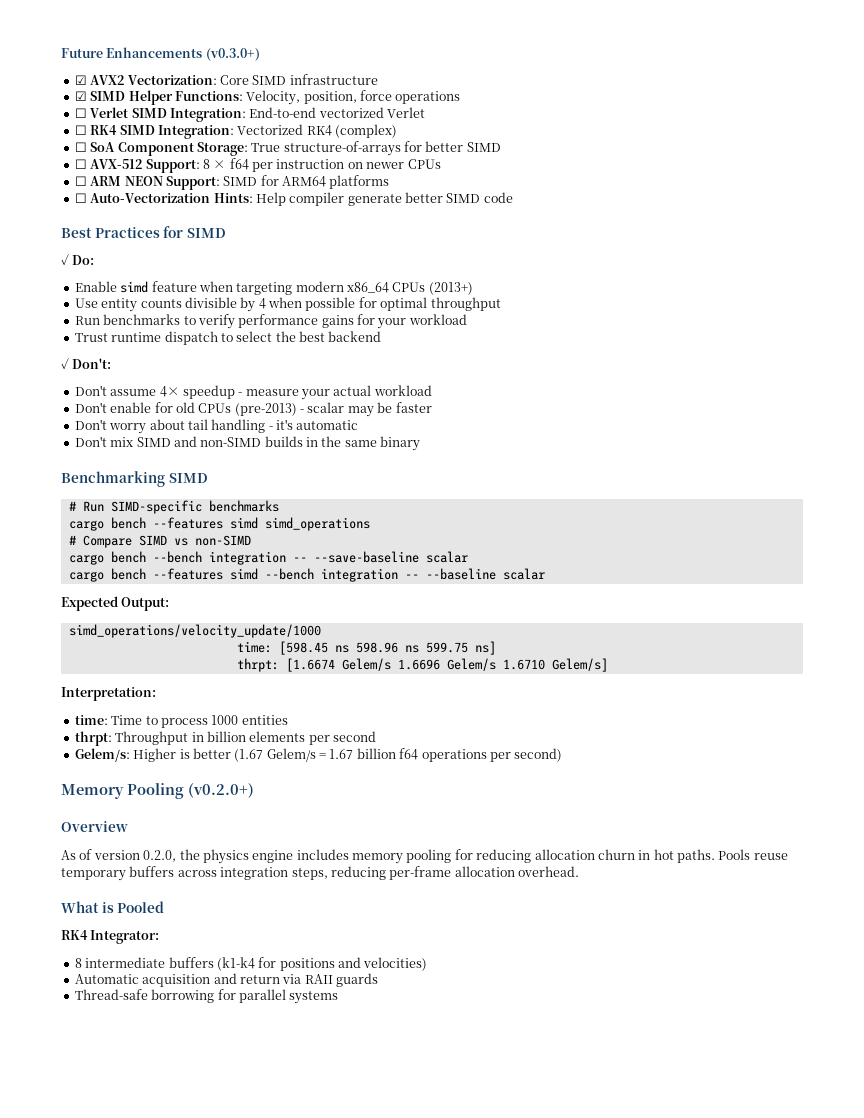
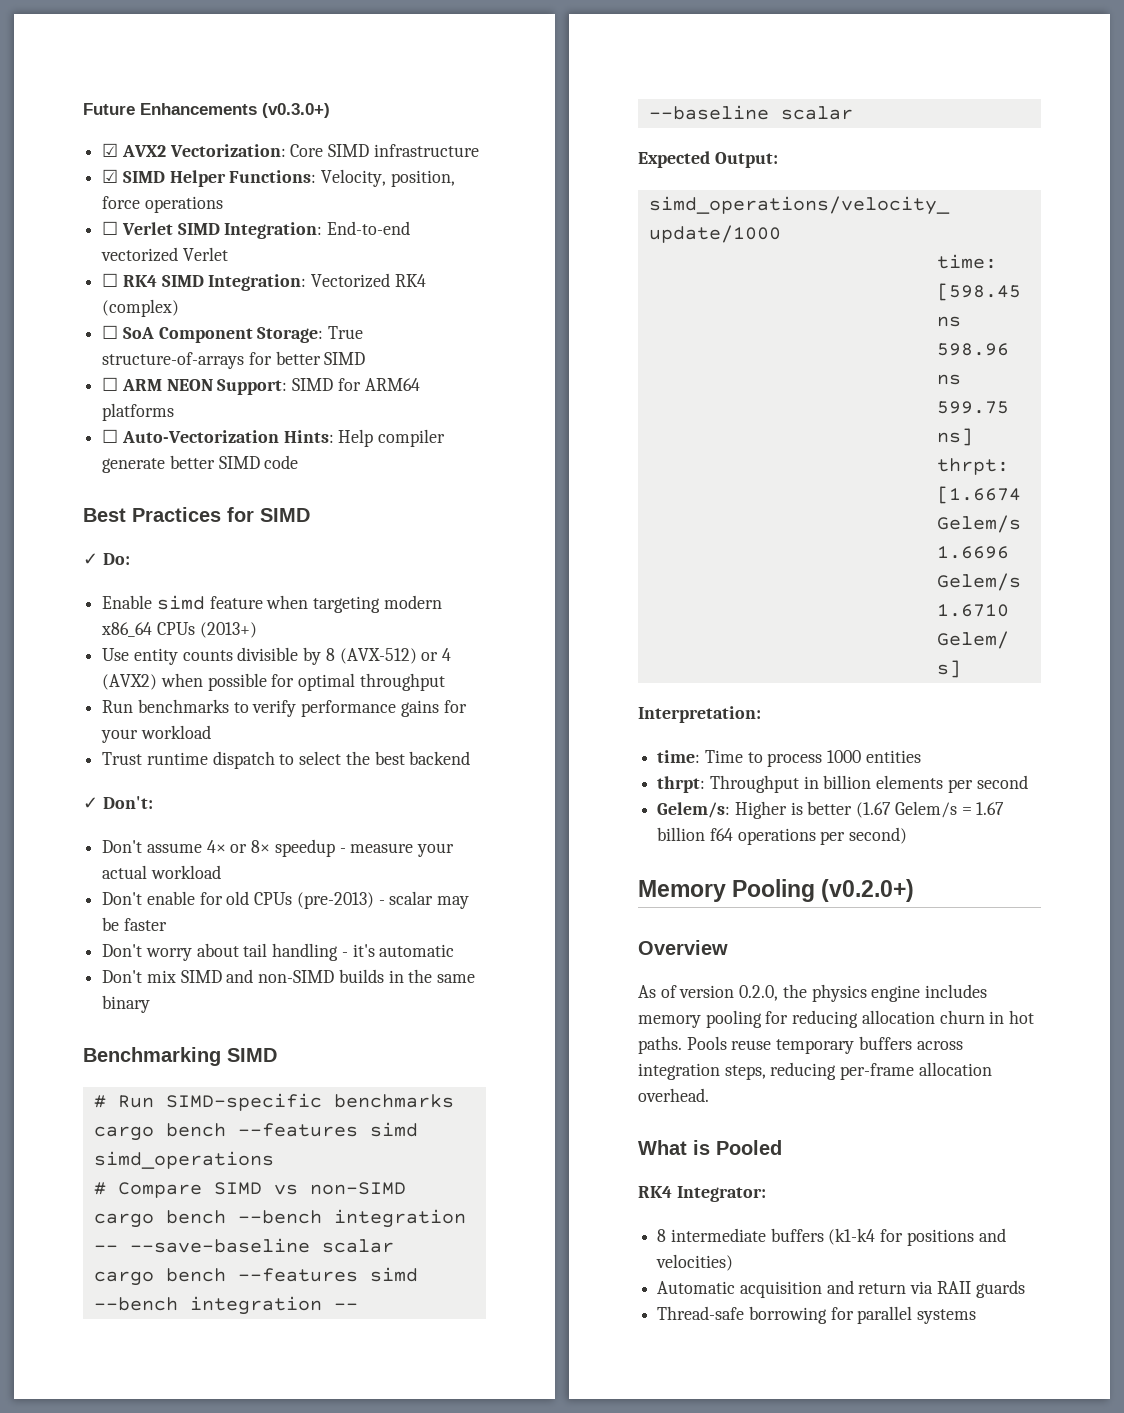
[74,158,441,173] // ☐ AVX-512 Support: 8 × f64 per instruction on newer CPUs -> (366, 358) none
[258,298,266,309] 4 -> [325,648,452,664] [102,674,158,690] 8 (AVX-512) or 4 (AVX2)
(180, 391) none -> [230,840,271,853] or 8×

